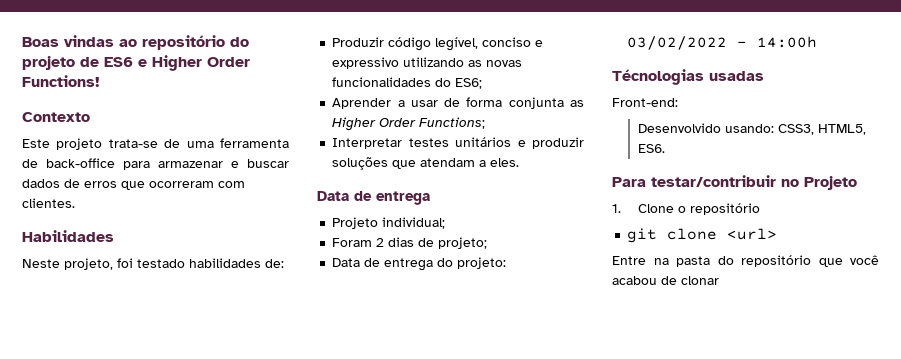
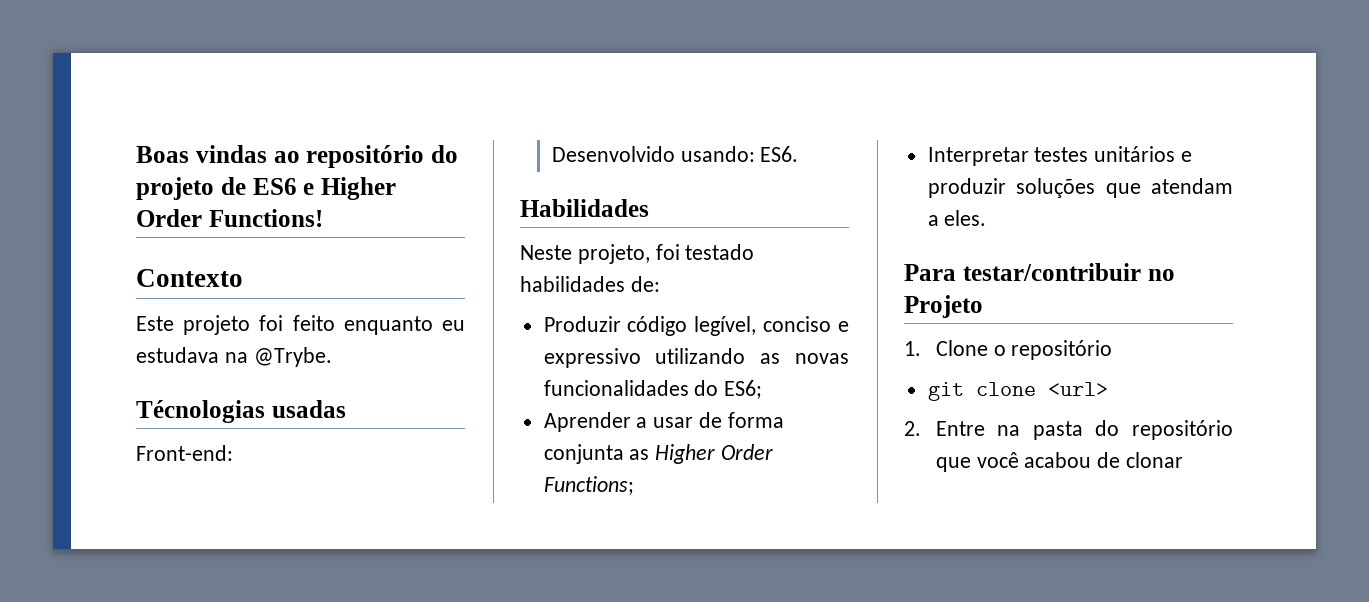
[108,138,289,148] [22,158,289,170] [22,179,245,190] [22,198,75,208] trata-se de uma ferramenta de back-office para armazenar e buscar dados de erros que ocorreram com clientes. -> [259,315,465,335] [136,347,332,367] [136,400,346,423] [136,445,233,461] [551,146,799,162] foi feito enquanto eu estudava na @Trybe. // Técnologias usadas // Front-end: // Desenvolvido usando: ES6.
[317,191,430,205] [332,217,446,229] [332,237,488,249] [332,257,507,271] [627,36,818,50] [612,69,764,85] [612,98,678,107] [638,123,867,135] [638,144,666,153] // Data de entrega // Projeto individual; // Foram 2 dias de projeto; // Data de entrega do projeto: 03/02/2022 - 14:00h // Técnologias usadas // Front-end: // Desenvolvido usando: CSS3, HTML5, ES6. -> (987, 218) none
(778, 234) none -> [904,421,921,436] 2.

